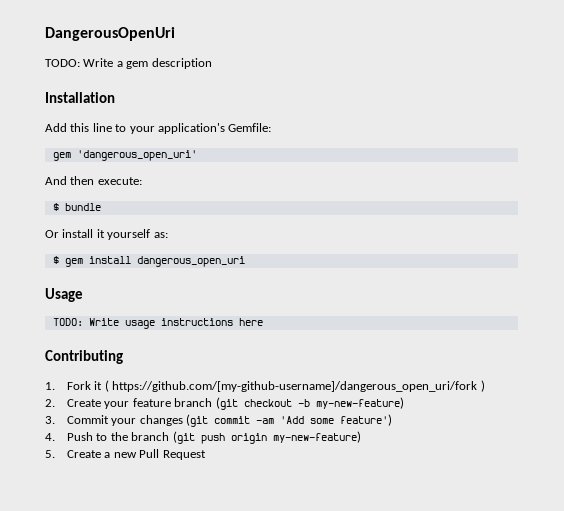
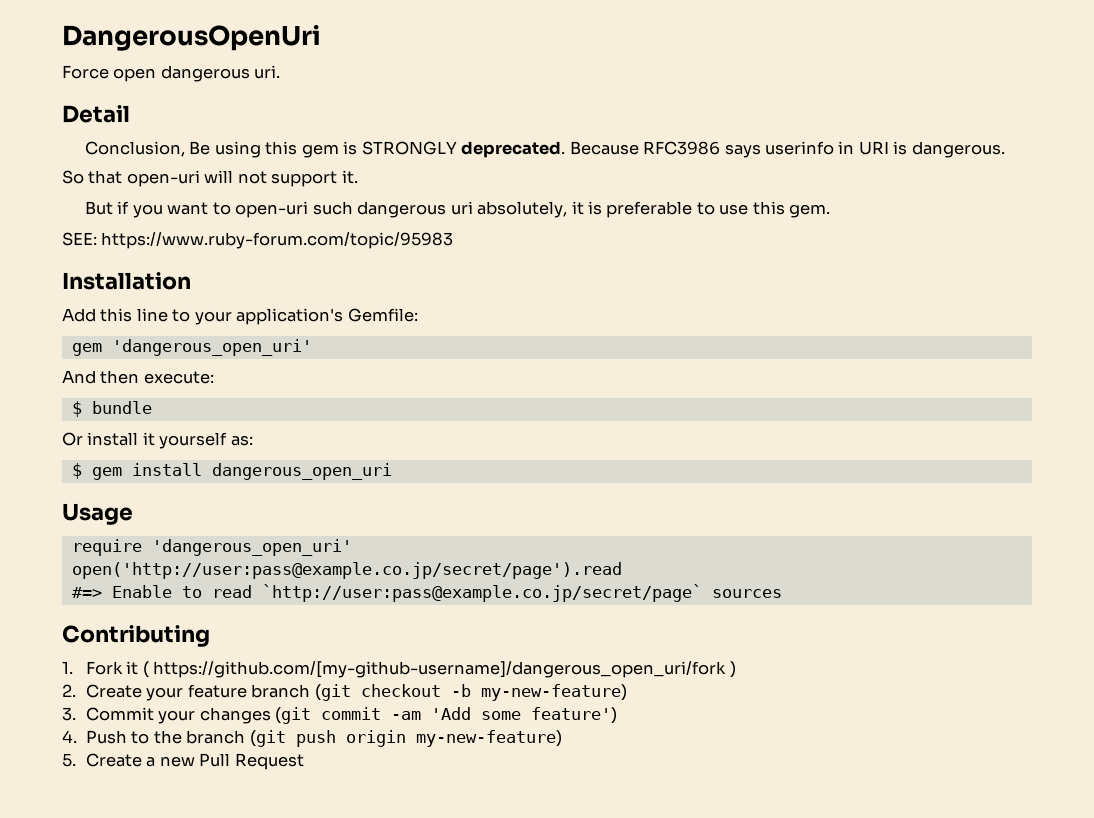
[45,58,212,69] TODO: Write a gem description -> [62,65,281,82] [62,105,130,123] [84,141,1005,158] [62,170,358,187] [84,201,831,218] [62,232,454,249] Force open dangerous uri. // Detail // Conclusion, Be using this gem is STRONGLY deprecated. Because RFC3986 says userinfo in URI is dangerous. // So that open-uri will not support it. // But if you want to open-uri such dangerous uri absolutely, it is preferable to use this gem. // SEE: https://www.ruby-forum.com/topic/95983
[52,318,263,329] TODO: Write usage instructions here -> [71,539,352,556] [71,562,622,579] [71,584,782,602] require 'dangerous_open_uri' // open('http://user:pass@example.co.jp/secret/page').read // #=> Enable to read `http://user:pass@example.co.jp/secret/page` sources

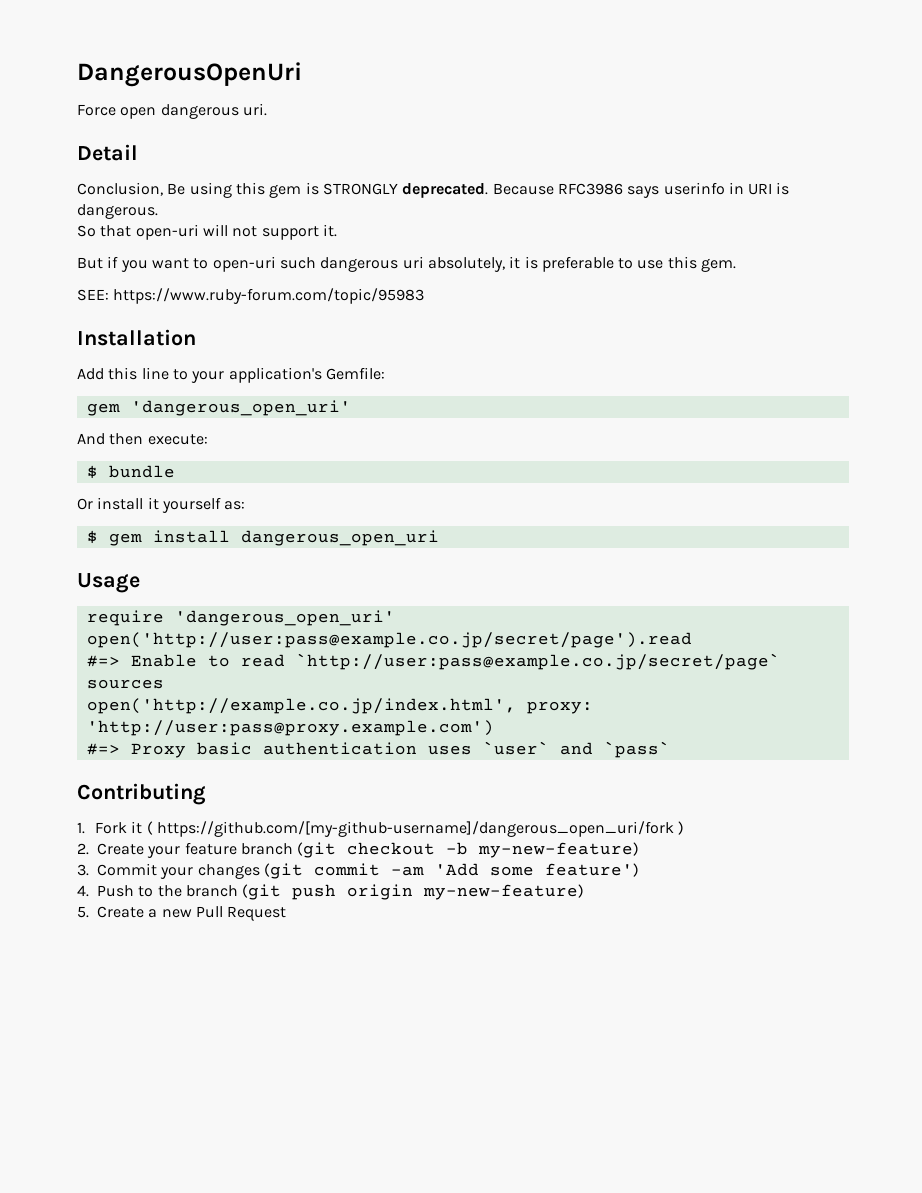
(782, 593) none -> [86,698,593,714] [86,720,494,736] [86,741,670,758] // open('http://example.co.jp/index.html', proxy: 'http://user:pass@proxy.example.com') // #=> Proxy basic authentication uses `user` and `pass`

